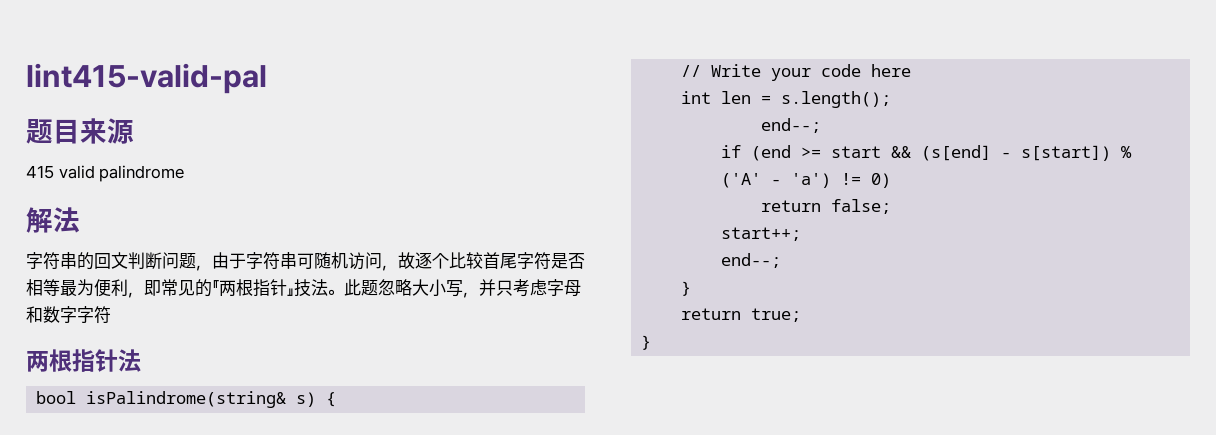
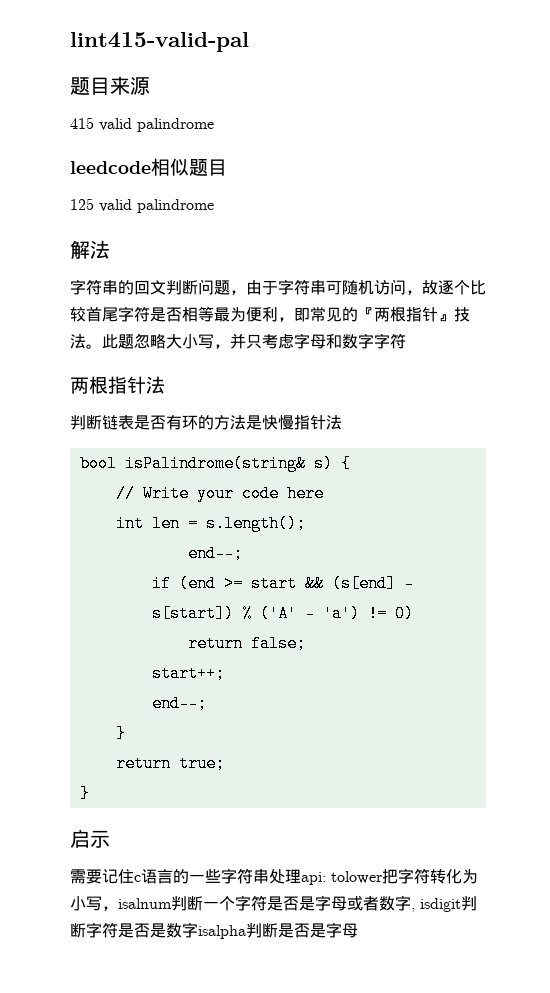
(185, 173) none -> [70,158,227,176] [70,198,214,213] // leedcode相似题目 // 125 valid palindrome
(141, 360) none -> [70,415,342,430] // 判断链表是否有环的方法是快慢指针法
(652, 342) none -> [70,829,110,848] [70,868,478,885] [70,895,477,912] [70,922,358,939] // 启示 // 需要记住c语言的一些字符串处理api: tolower把字符转化为小写，isalnum判断一个字符是否是字母或者数字, isdigit判断字符是否是数字isalpha判断是否是字母

